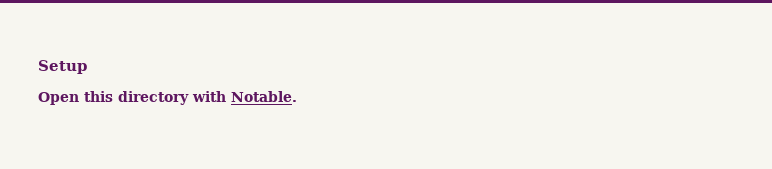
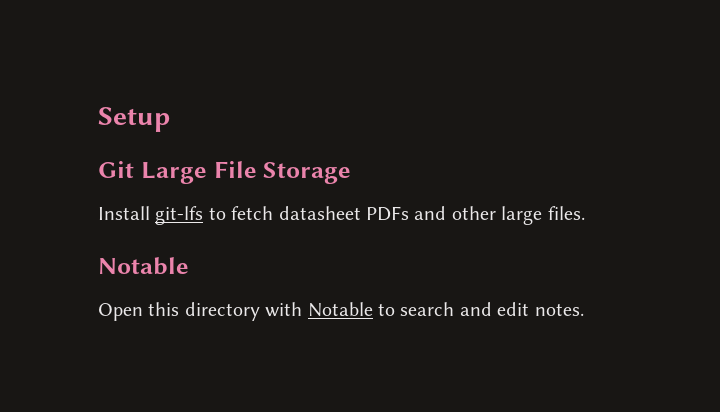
[38,91,297,105] Open this directory with Notable. -> [98,161,352,184] [98,206,585,225] [98,257,189,275] [98,302,584,321] Git Large File Storage // Install git-lfs to fetch datasheet PDFs and other large files. // Notable // Open this directory with Notable to search and edit notes.

